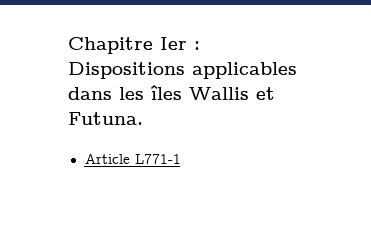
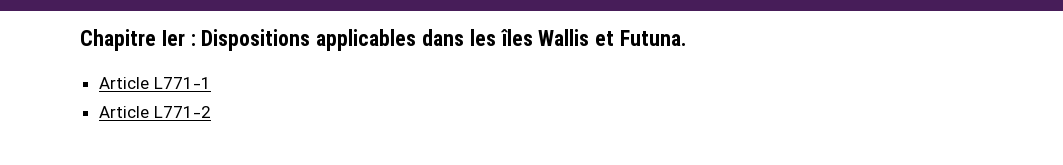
(181, 159) none -> [98,106,211,118] // Article L771-2

